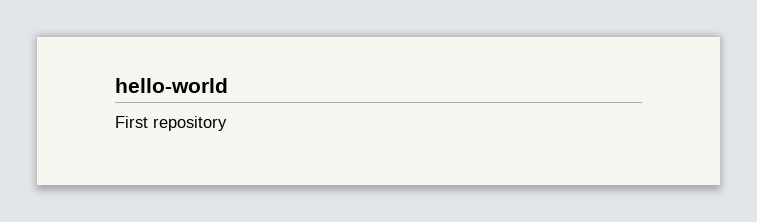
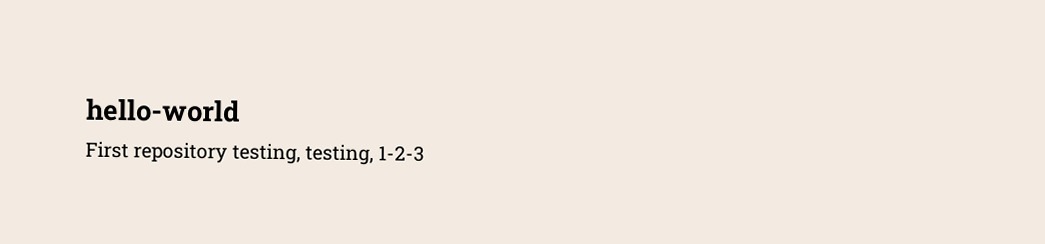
(227, 123) none -> [231,143,426,166] testing, testing, 1-2-3

